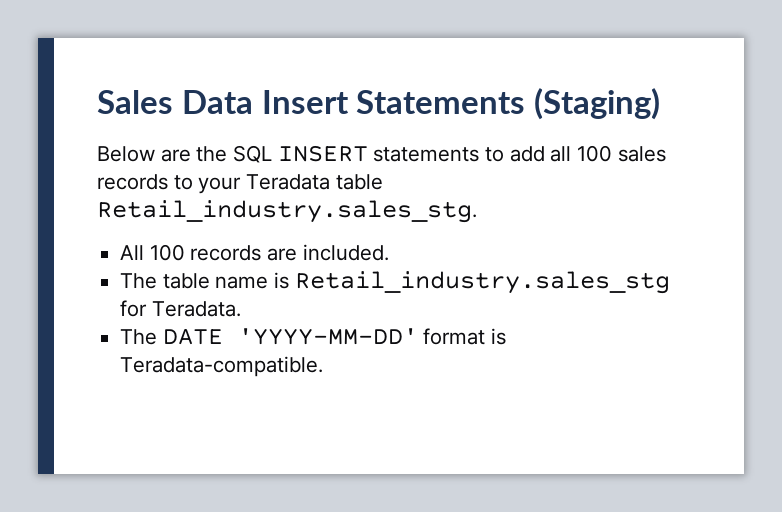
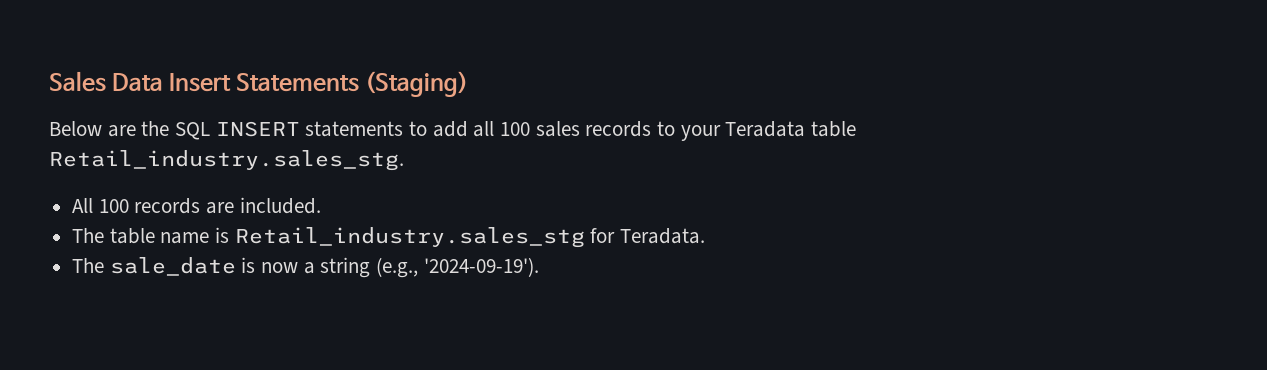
[162,328,507,345] [120,356,324,377] DATE 'YYYY-MM-DD' format is Teradata-compatible. -> [109,257,539,278] sale_date is now a string (e.g., '2024-09-19').

